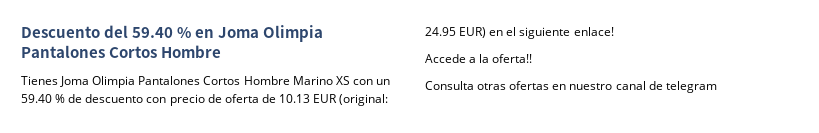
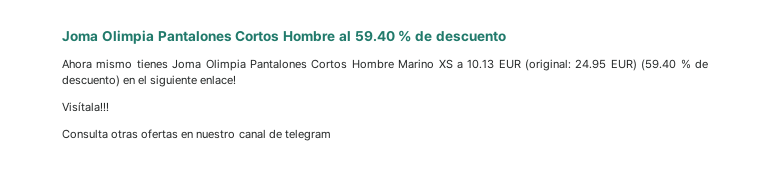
[21,25,324,42] [21,45,222,58] [21,76,58,85] Descuento del 59.40 % en Joma Olimpia Pantalones Cortos Hombre // Tienes -> [62,30,507,44] [62,59,168,69] Joma Olimpia Pantalones Cortos Hombre al 59.40 % de descuento // Ahora mismo tienes
[352,79,390,85] [21,94,276,106] con un 59.40 % de descuento con precio de oferta de -> [456,61,463,69] a
(487, 32) none -> [641,59,708,71] [62,75,120,87] (59.40 % de descuento)
[425,54,533,63] Accede a la oferta!! -> [62,102,109,112] Visítala!!!

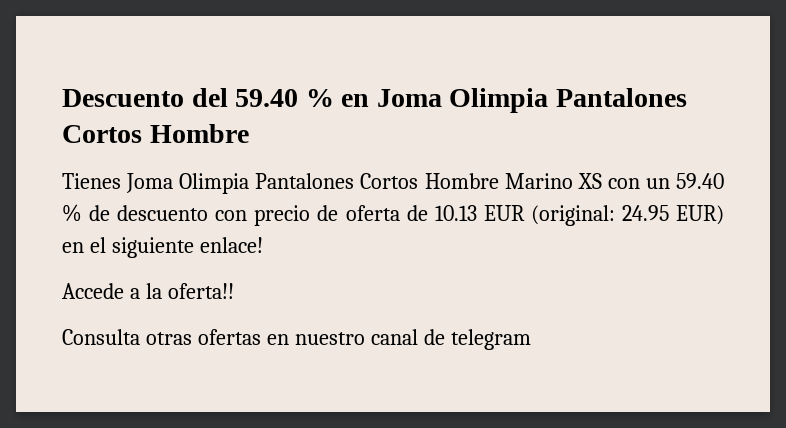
[62,30,507,44] [62,59,168,69] Joma Olimpia Pantalones Cortos Hombre al 59.40 % de descuento // Ahora mismo tienes -> [62,88,687,113] [62,124,249,143] [62,173,121,189] Descuento del 59.40 % en Joma Olimpia Pantalones Cortos Hombre // Tienes
[456,61,463,69] a -> [607,173,725,189] [62,204,428,226] con un 59.40 % de descuento con precio de oferta de
[641,59,708,71] [62,75,120,87] (59.40 % de descuento) -> (724, 215) none
[62,102,109,112] Visítala!!! -> [62,283,234,299] Accede a la oferta!!

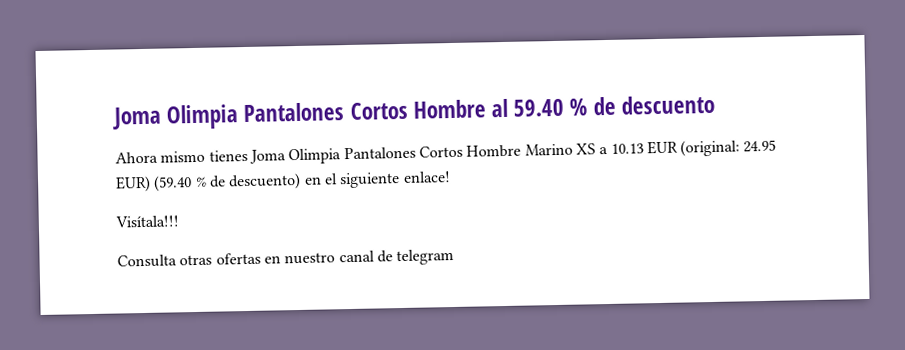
[62,88,687,113] [62,124,249,143] [62,173,121,189] Descuento del 59.40 % en Joma Olimpia Pantalones Cortos Hombre // Tienes -> [112,94,715,130] [115,149,248,164] Joma Olimpia Pantalones Cortos Hombre al 59.40 % de descuento // Ahora mismo tienes
[607,173,725,189] [62,204,428,226] con un 59.40 % de descuento con precio de oferta de -> [599,146,609,155] a
(724, 215) none -> [153,172,302,192] (59.40 % de descuento)
[62,283,234,299] Accede a la oferta!! -> [115,215,179,228] Visítala!!!

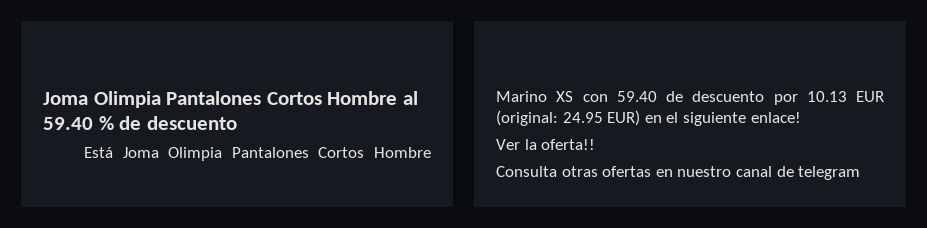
[115,149,248,164] Ahora mismo tienes -> [84,147,114,158] Está
[599,146,609,155] a -> [582,91,798,105] con 59.40 de descuento por
[153,172,302,192] (59.40 % de descuento) -> (641, 118) none
[115,215,179,228] Visítala!!! -> [496,139,596,150] Ver la oferta!!

